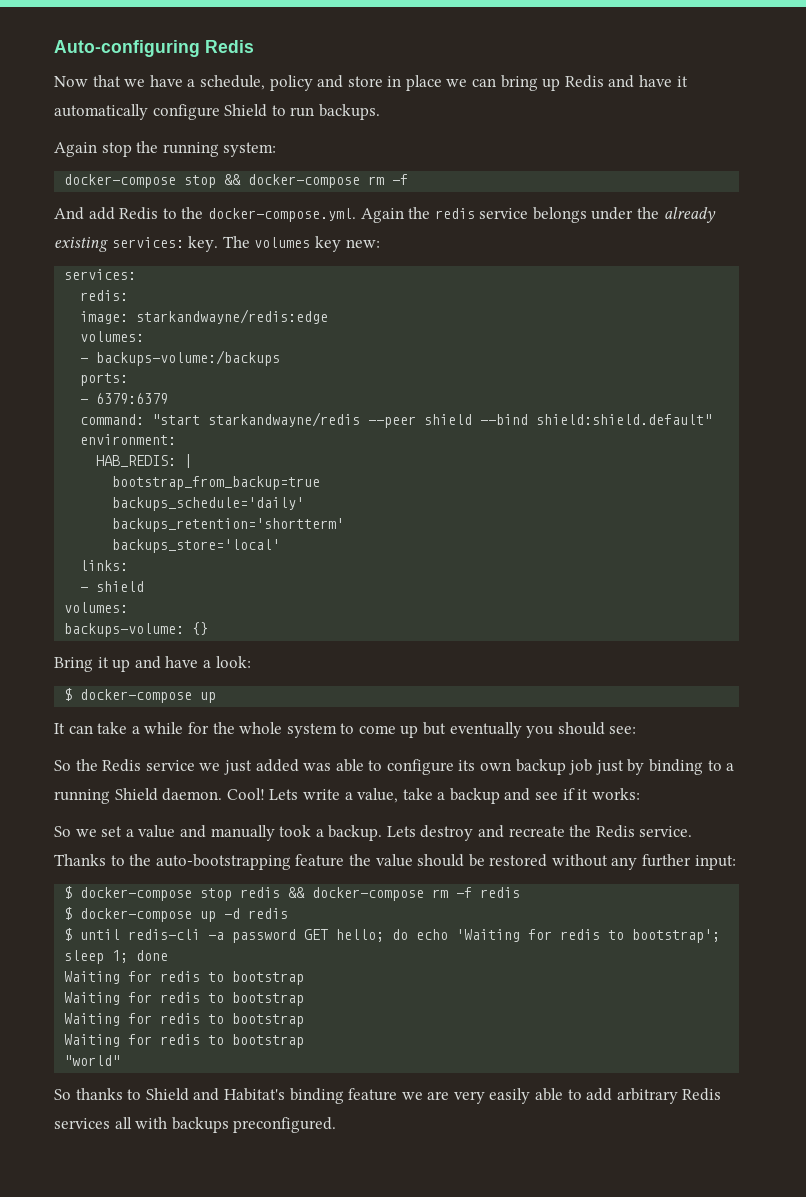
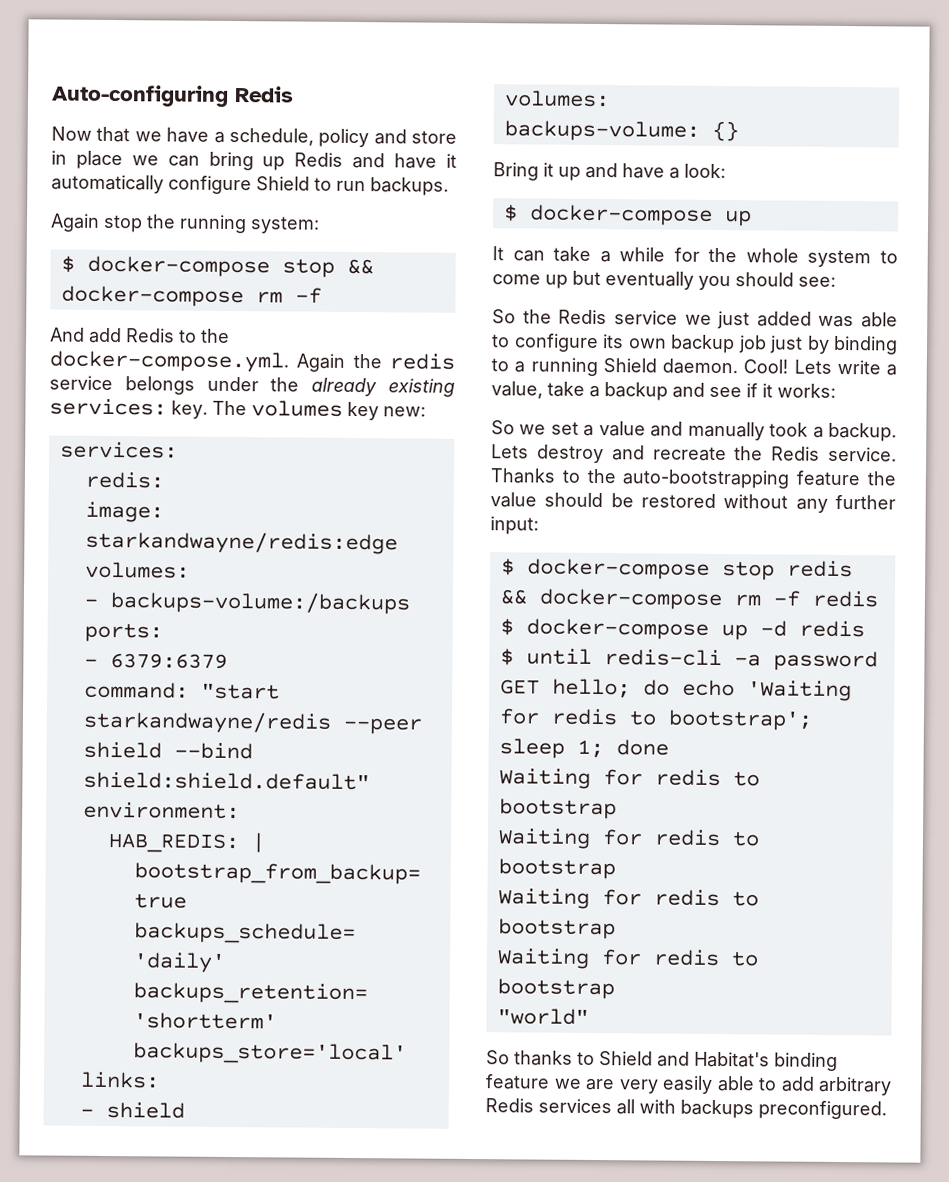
(277, 149) none -> [60,255,75,273] $

